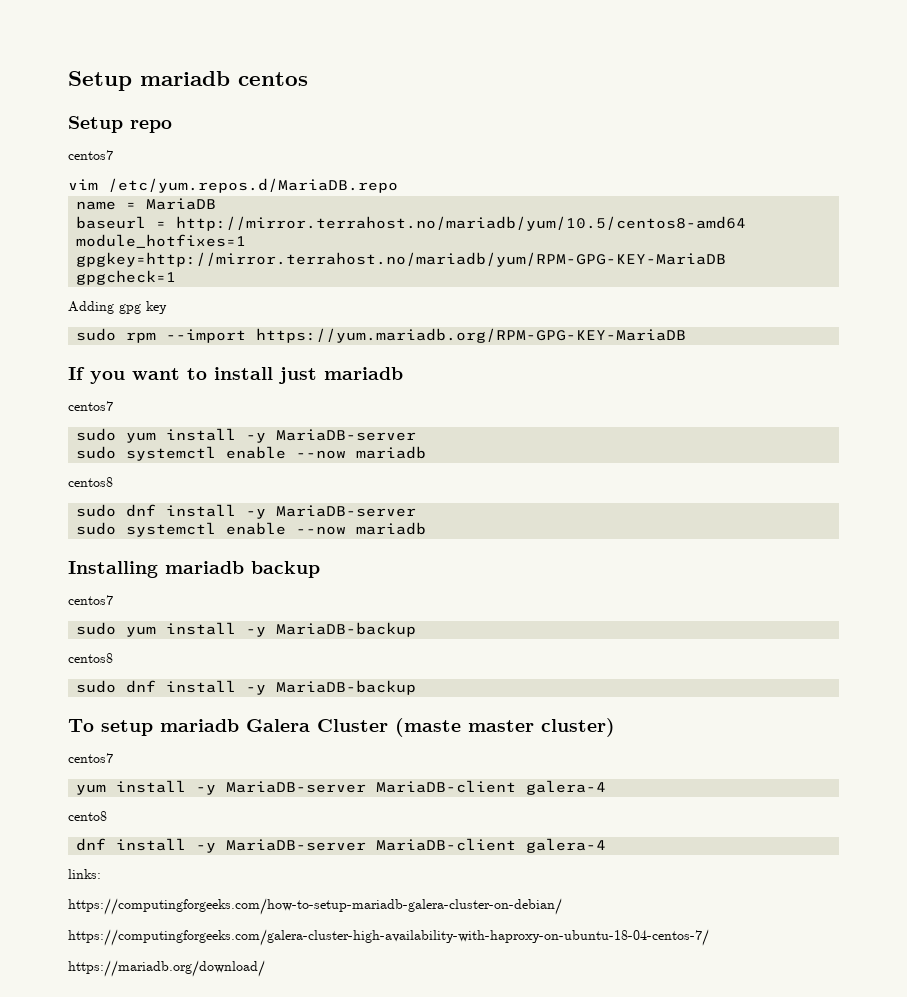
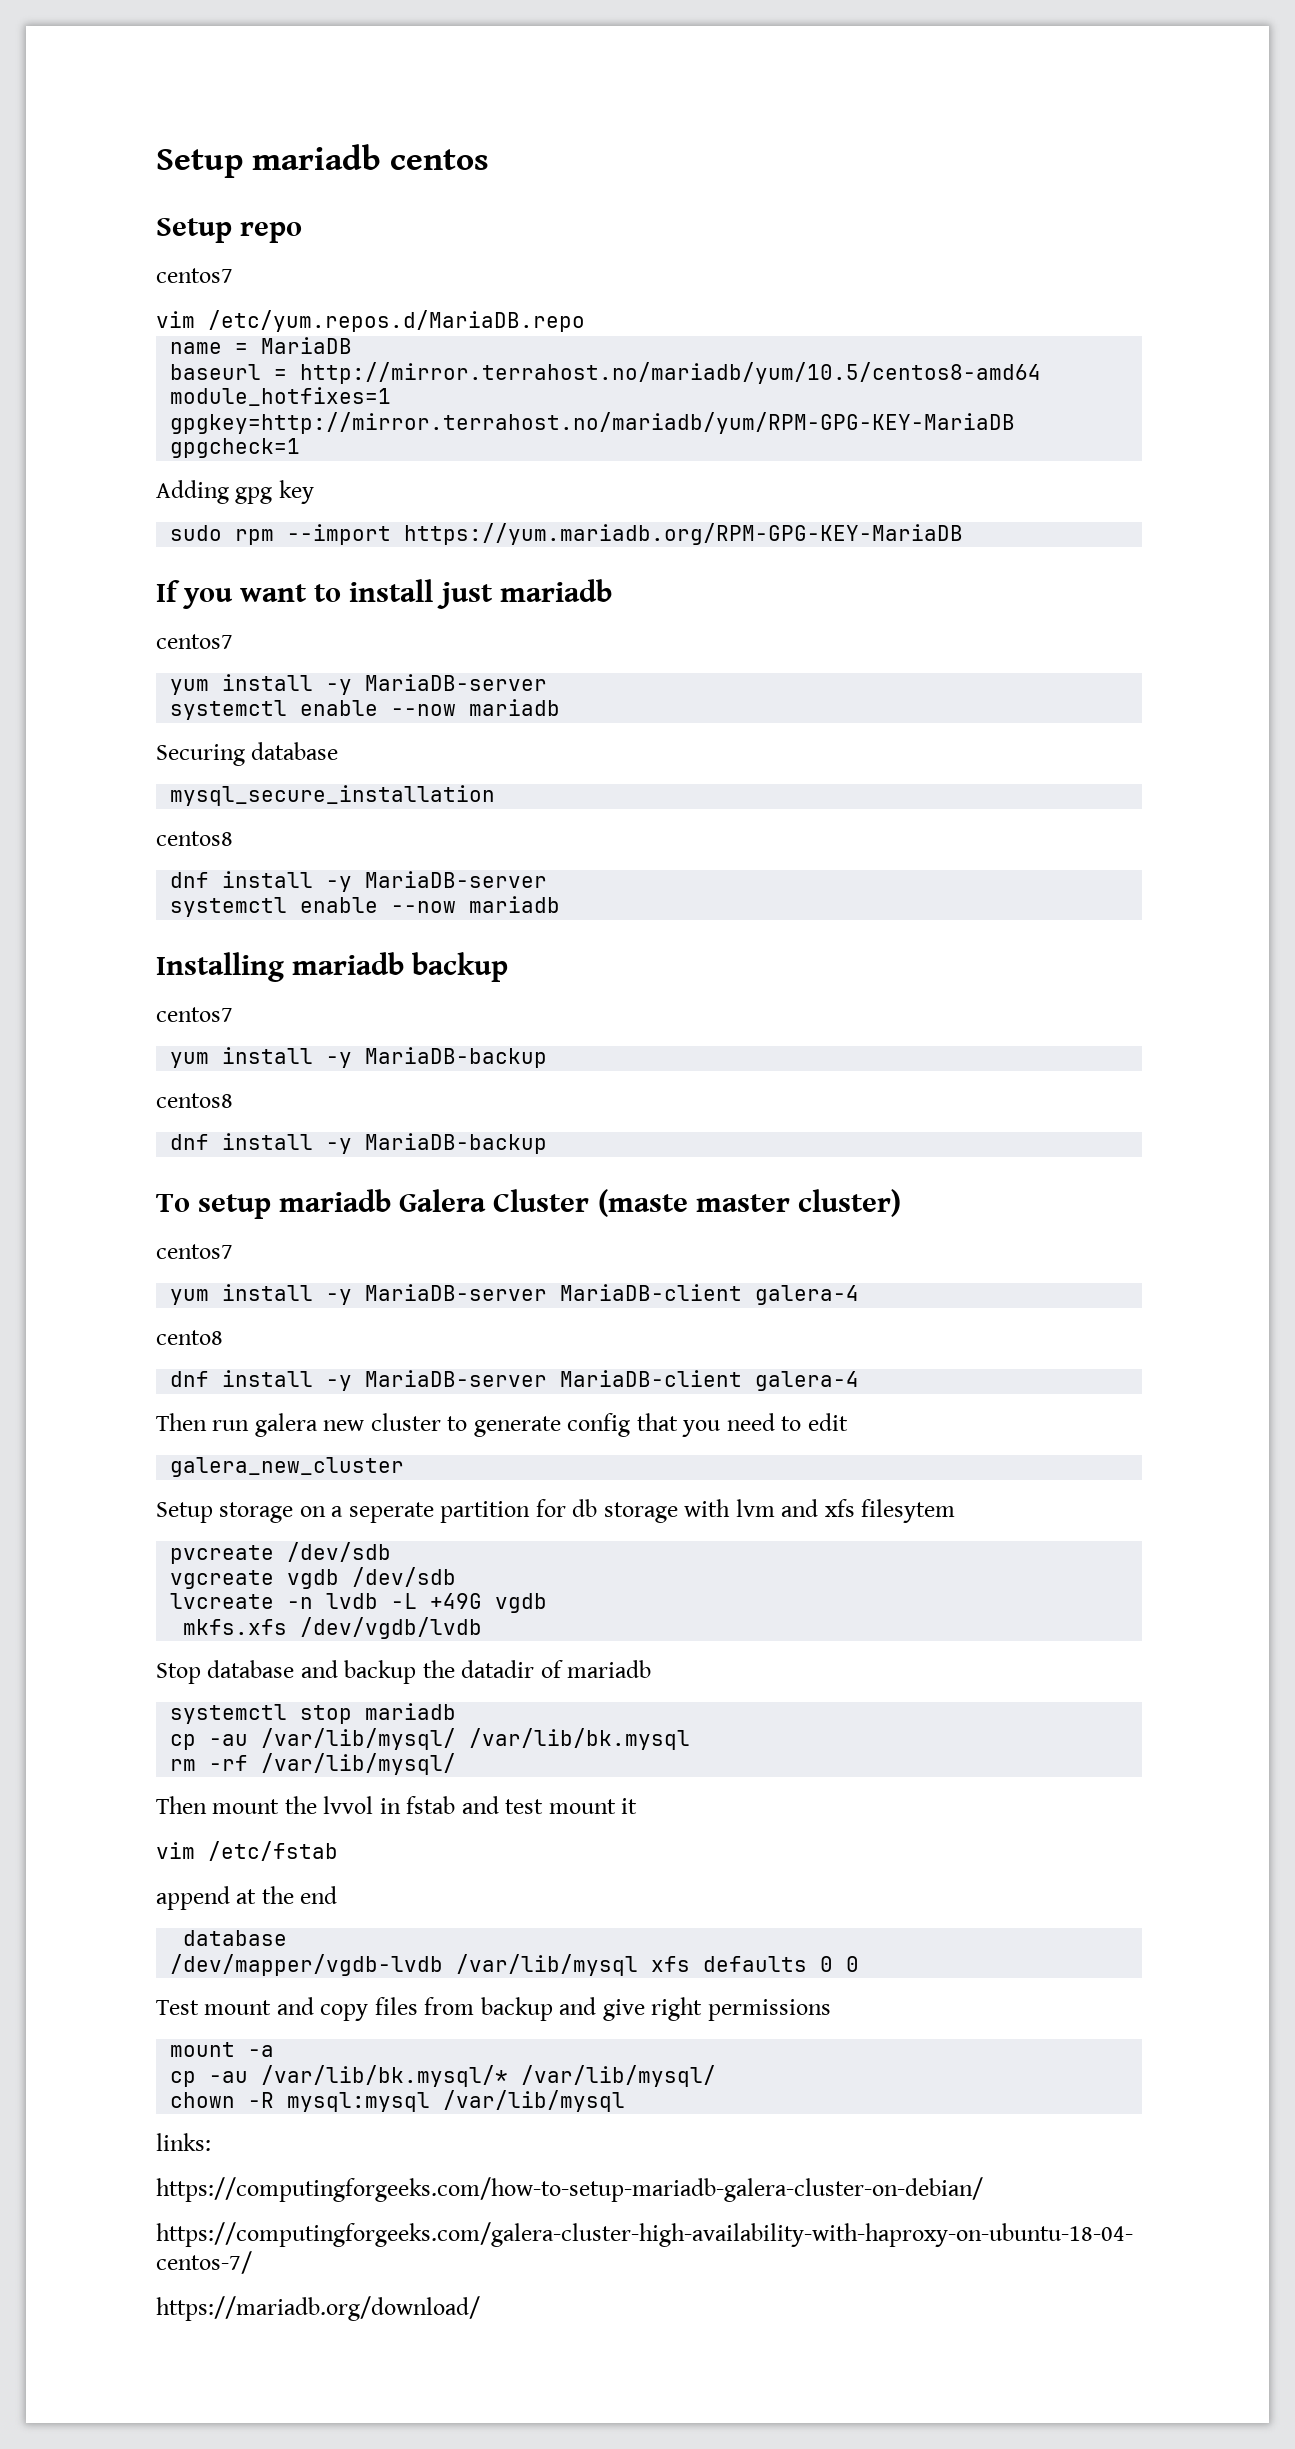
[76,428,117,441] sudo -> (233, 641) none
[76,446,427,461] [68,477,113,487] [76,504,117,517] sudo systemctl enable --now mariadb // centos8 // sudo -> [170,699,561,720] [156,742,339,766] [170,785,496,806] [156,831,233,846] systemctl enable --now mariadb // Securing database // mysql_secure_installation // centos8 //
[76,522,117,535] sudo -> (548, 879) none
[76,622,117,635] sudo -> (233, 1014) none
[76,680,117,693] sudo -> (233, 1100) none
(607, 845) none -> [156,1413,848,1437] [170,1457,405,1477] [156,1499,956,1523] [170,1542,392,1564] [170,1567,457,1589] [170,1593,548,1613] [183,1617,483,1639] [156,1660,652,1684] [170,1703,457,1724] [170,1728,691,1750] [170,1753,457,1775] [156,1796,638,1814] [156,1841,338,1861] [156,1886,338,1910] [183,1930,288,1946] [170,1954,860,1976] [156,1997,831,2021] [170,2042,275,2057] [170,2065,717,2087] [170,2090,626,2112] // Then run galera new cluster to generate config that you need to edit // galera_new_cluster // Setup storage on a seperate partition for db storage with lvm and xfs filesytem // pvcreate /dev/sdb // vgcreate vgdb /dev/sdb // lvcreate -n lvdb -L +49G vgdb // mkfs.xfs /dev/vgdb/lvdb // Stop database and backup the datadir of mariadb // systemctl stop mariadb // cp -au /var/lib/mysql/ /var/lib/bk.mysql // rm -rf /var/lib/mysql/ // Then mount the lvvol in fstab and test mount it // vim /etc/fstab // append at the end // database // /dev/mapper/vgdb-lvdb /var/lib/mysql xfs defaults 0 0 // Test mount and copy files from backup and give right permissions // mount -a // cp -au /var/lib/bk.mysql/* /var/lib/mysql/ // chown -R mysql:mysql /var/lib/mysql

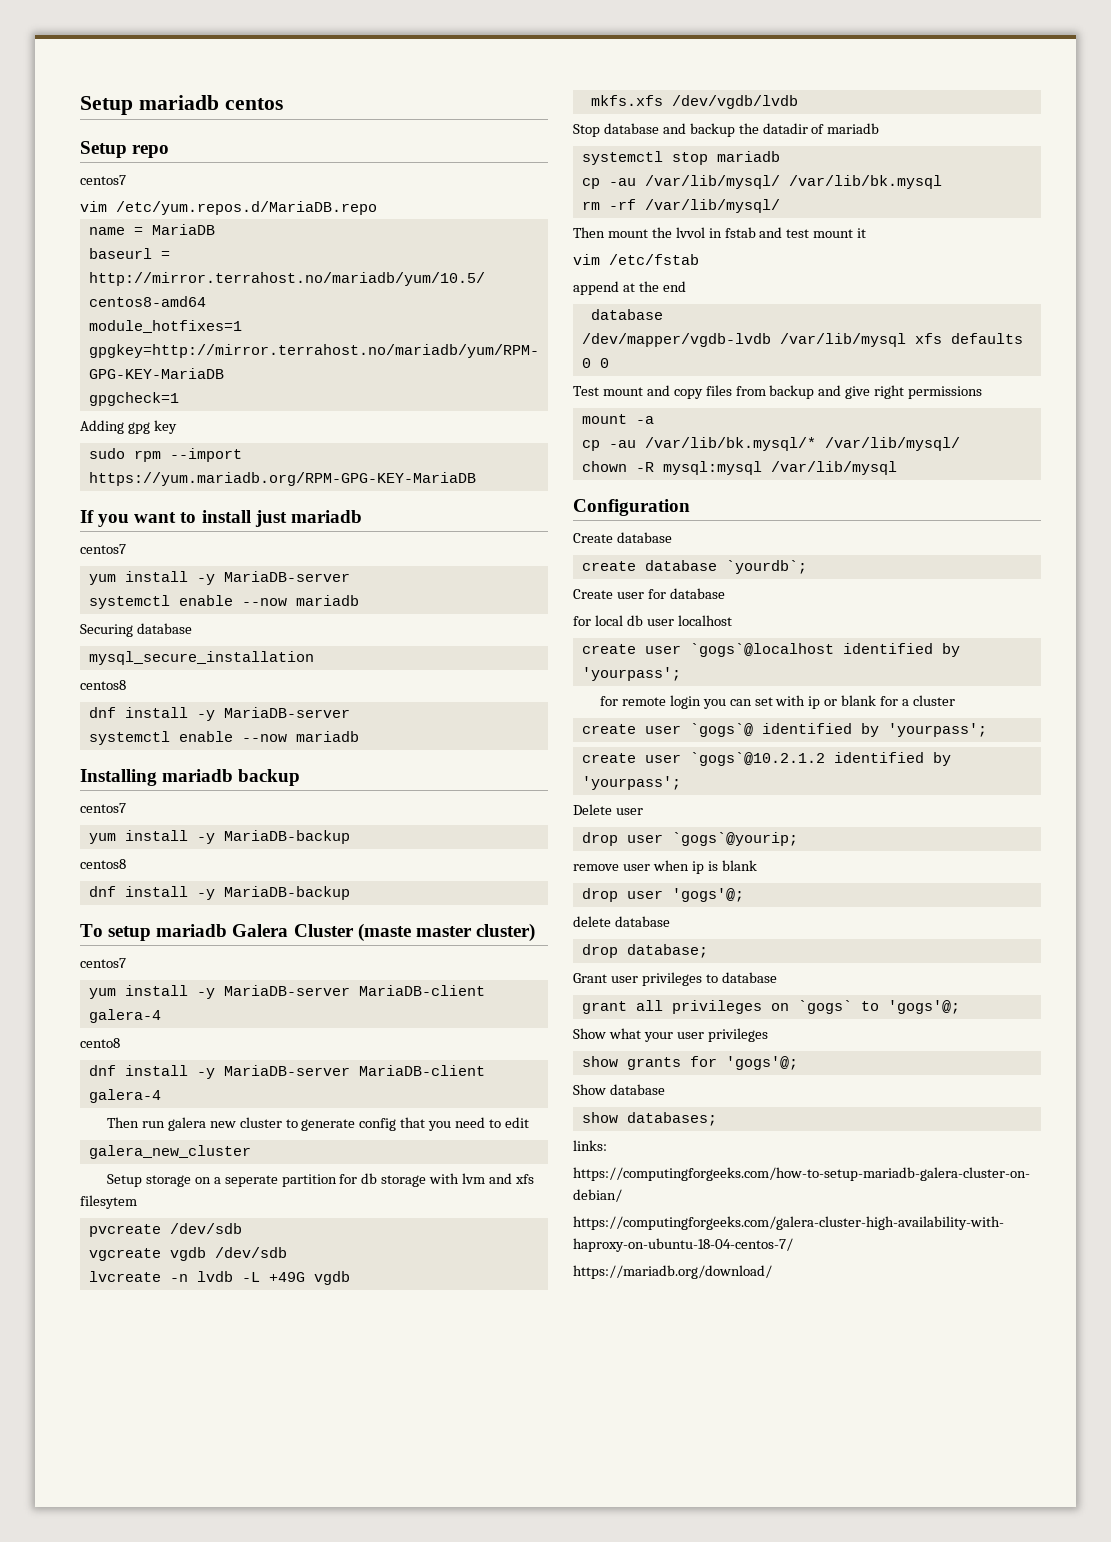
(626, 2101) none -> [573,499,690,516] [573,532,672,543] [581,560,807,574] [573,588,725,599] [573,615,732,626] [581,643,960,657] [581,667,681,681] [599,695,955,709] [581,723,987,737] [581,752,951,766] [581,776,681,790] [573,804,643,815] [581,832,798,846] [573,860,757,874] [581,888,744,902] [573,916,670,927] [581,944,708,958] [573,972,777,986] [581,1000,960,1014] [573,1028,768,1042] [581,1056,798,1070] [573,1084,665,1095] [581,1112,717,1126] // Configuration // Create database // create database `yourdb`; // Create user for database // for local db user localhost // create user `gogs`@localhost identified by 'yourpass'; // for remote login you can set with ip or blank for a cluster // create user `gogs`@ identified by 'yourpass'; // create user `gogs`@10.2.1.2 identified by 'yourpass'; // Delete user // drop user `gogs`@yourip; // remove user when ip is blank // drop user 'gogs'@; // delete database // drop database; // Grant user privileges to database // grant all privileges on `gogs` to 'gogs'@; // Show what your user privileges // show grants for 'gogs'@; // Show database // show databases;

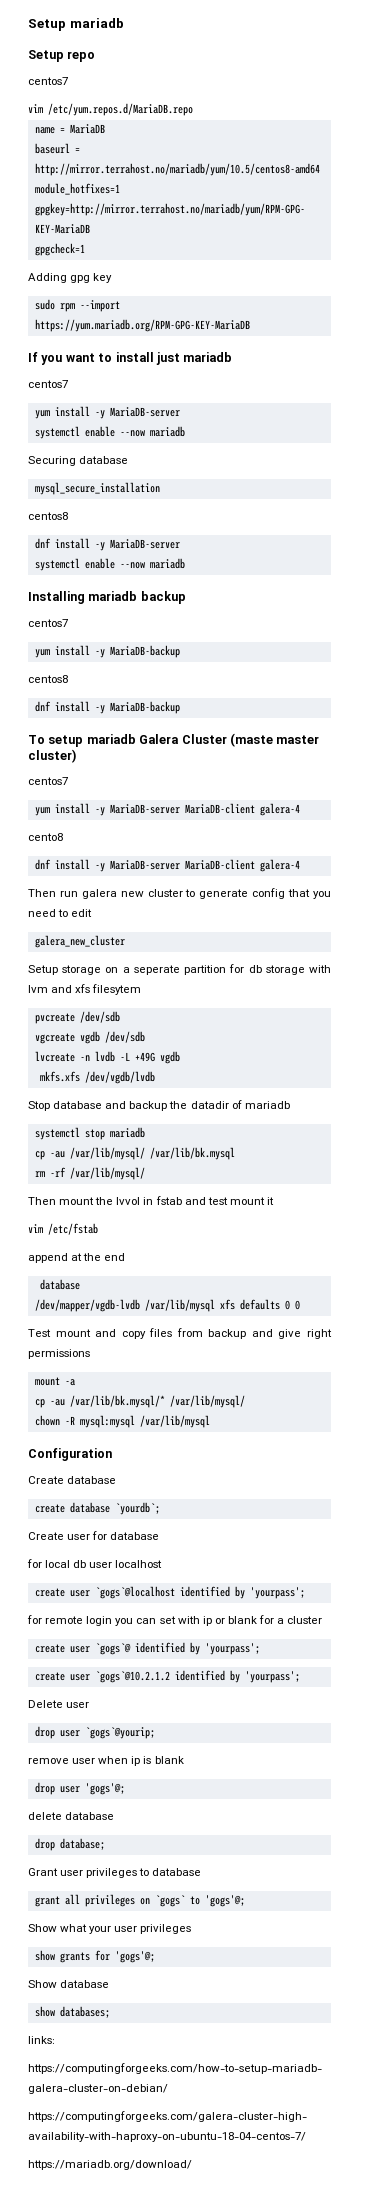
[224,98,283,110] centos -> (124, 23) none

